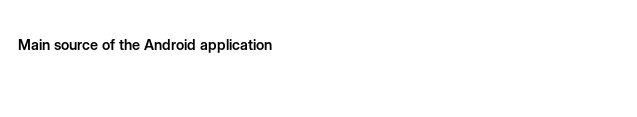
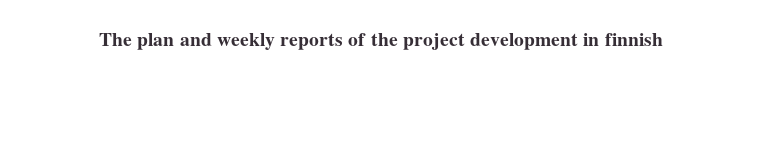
[18,39,272,53] Main source of the Android application -> [99,33,663,50] The plan and weekly reports of the project development in finnish

